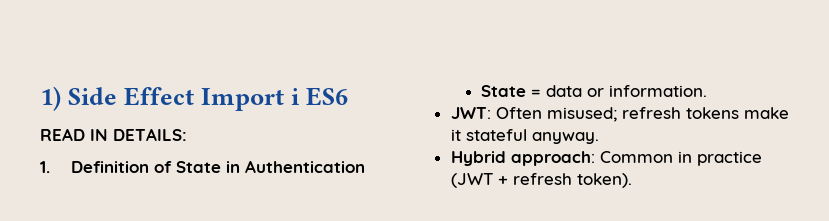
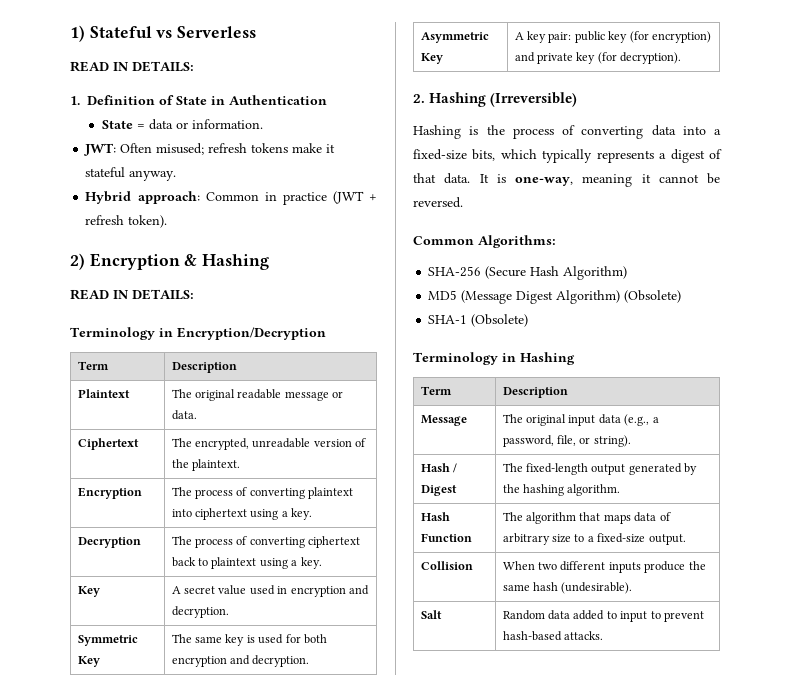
[68,87,349,111] Side Effect Import i ES6 -> [89,26,257,38] Stateful vs Serverless
(632, 180) none -> [70,253,270,270] [70,289,194,300] [70,327,326,340] [77,361,109,370] [171,362,237,373] [77,389,130,398] [171,389,344,401] [171,410,197,420] [77,438,139,450] [171,438,367,450] [171,459,241,471] [77,487,142,499] [171,487,354,499] [171,508,313,520] [77,537,141,548] [171,536,361,548] [171,557,322,569] [77,586,100,597] [171,585,369,597] [171,606,229,618] [77,635,138,646] [77,656,100,667] [171,634,327,646] [171,655,310,667] [420,32,489,43] [420,53,443,64] [514,31,711,43] [514,52,682,64] [413,92,578,107] [413,125,721,139] [413,149,722,163] [413,173,720,187] [413,197,463,208] [413,235,556,248] [428,266,628,280] [428,290,682,304] [428,314,529,327] [413,352,575,365] [420,386,452,395] [502,387,568,398] [420,415,467,426] [502,414,659,426] [502,435,631,447] [420,463,458,473] [420,485,457,496] [502,463,698,475] [502,484,621,496] [420,512,450,521] [420,533,472,542] [502,512,671,524] [502,533,686,545] [420,561,473,570] [502,561,706,573] [502,582,633,594] [420,610,442,619] [502,610,704,622] [502,631,604,641] // 2) Encryption & Hashing // READ IN DETAILS: // Terminology in Encryption/Decryption // Term | Description // Plaintext | The original readable message or data. // Ciphertext | The encrypted, unreadable version of the plaintext. // Encryption | The process of converting plaintext into ciphertext using a key. // Decryption | The process of converting ciphertext back to plaintext using a key. // Key | A secret value used in encryption and decryption. // Symmetric Key | The same key is used for both encryption and decryption. // Asymmetric Key | A key pair: public key (for encryption) and private key (for decryption). // 2. Hashing (Irreversible) // Hashing is the process of converting data into a fixed-size bits, which typically represents a digest of that data. It is one-way, meaning it cannot be reversed. // Common Algorithms: // SHA-256 (Secure Hash Algorithm) // MD5 (Message Digest Algorithm) (Obsolete) // SHA-1 (Obsolete) // Terminology in Hashing // Term | Description // Message | The original input data (e.g., a password, file, or string). // Hash / Digest | The fixed-length output generated by the hashing algorithm. // Hash Function | The algorithm that maps data of arbitrary size to a fixed-size output. // Collision | When two different inputs produce the same hash (undesirable). // Salt | Random data added to input to prevent hash-based attacks.

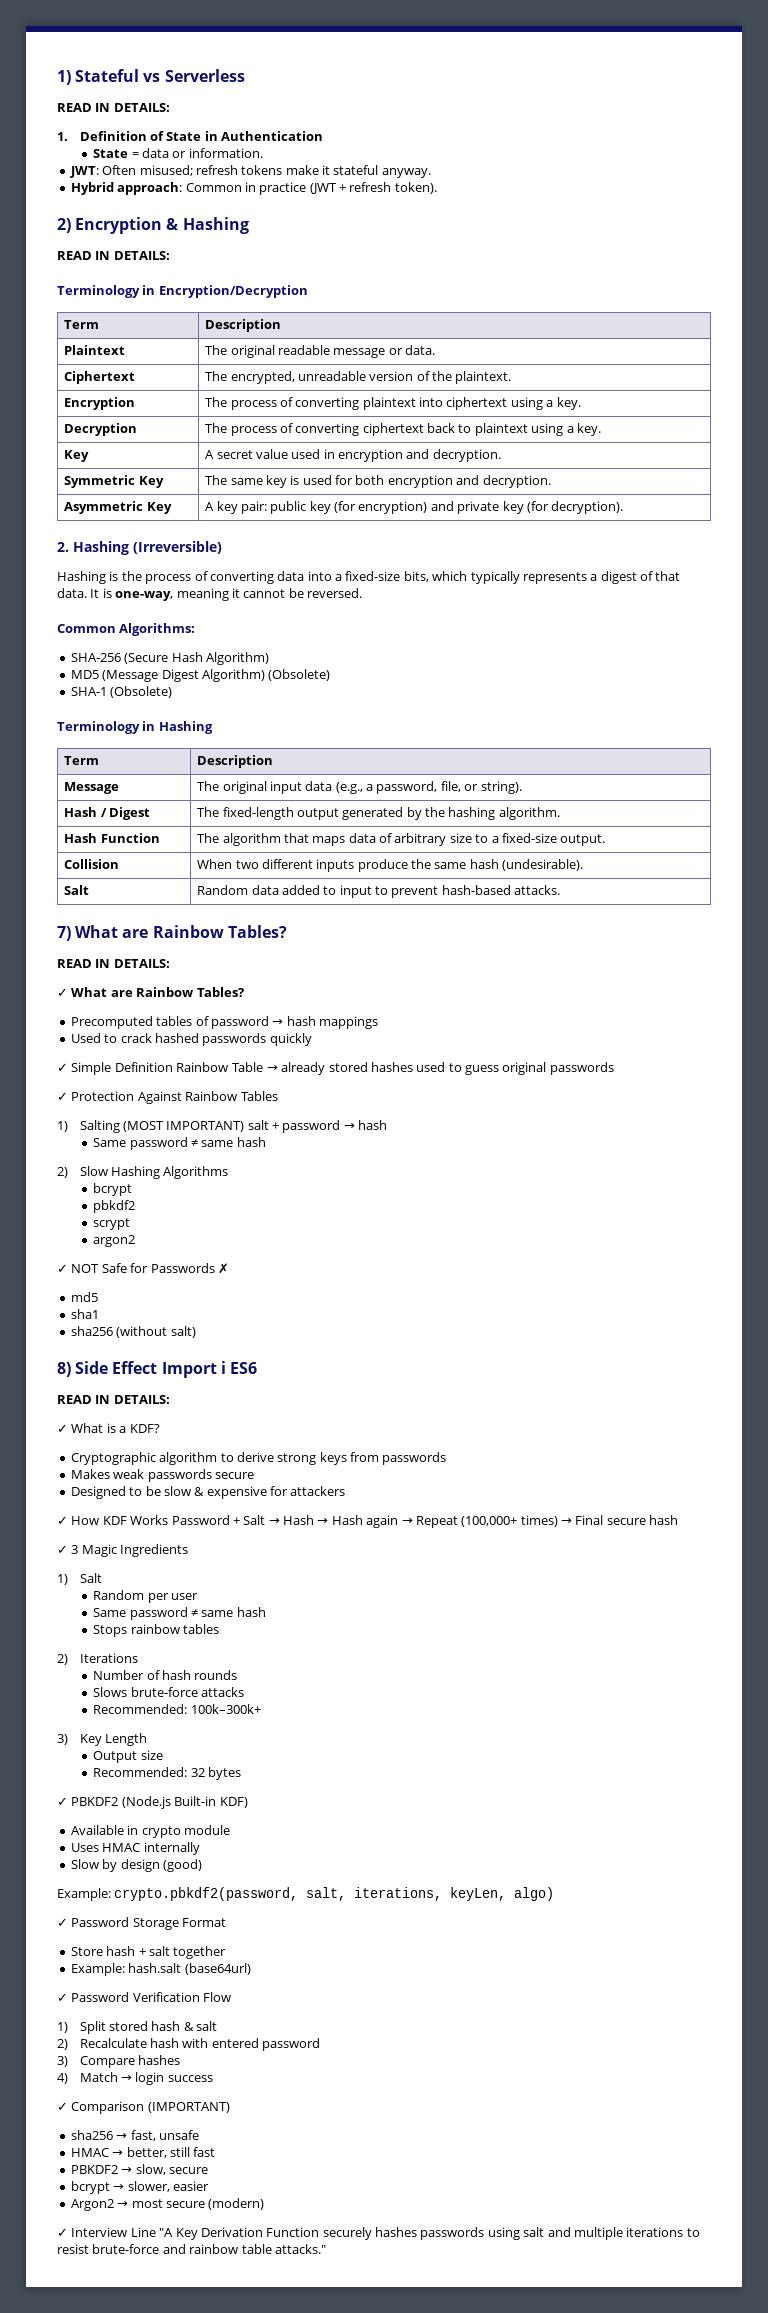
(604, 635) none -> [57,925,287,941] [57,959,170,968] [57,987,245,997] [70,1016,378,1029] [70,1033,312,1046] [57,1062,614,1075] [57,1091,279,1104] [57,1120,388,1133] [93,1137,266,1150] [57,1166,229,1179] [93,1183,133,1196] [93,1200,136,1213] [93,1218,131,1230] [93,1235,136,1247] [57,1263,229,1274] [70,1292,98,1302] [70,1309,99,1319] [70,1326,196,1338] [57,1361,257,1378] [57,1395,170,1404] [57,1423,160,1433] [70,1452,447,1465] [70,1469,254,1482] [70,1486,346,1499] [57,1515,679,1528] [57,1544,189,1557] [57,1573,102,1585] [93,1590,199,1603] [93,1607,266,1620] [93,1624,220,1637] [57,1653,138,1665] [93,1670,238,1680] [93,1687,245,1697] [93,1704,261,1714] [57,1733,147,1746] [93,1750,163,1763] [93,1767,242,1780] [57,1796,248,1809] [70,1825,230,1838] [70,1842,200,1855] [70,1859,202,1872] [57,1887,555,1901] [57,1917,227,1930] [70,1946,227,1959] [70,1963,251,1976] [57,1992,232,2002] [57,2021,218,2034] [57,2038,321,2051] [57,2055,180,2068] [57,2072,213,2085] [57,2101,230,2114] [70,2130,199,2141] [70,2147,216,2158] [70,2164,208,2175] [70,2181,209,2194] [70,2198,265,2211] [57,2227,700,2240] [57,2244,326,2254] // 7) What are Rainbow Tables? // READ IN DETAILS: // ✓ What are Rainbow Tables? // Precomputed tables of password → hash mappings // Used to crack hashed passwords quickly // ✓ Simple Definition Rainbow Table → already stored hashes used to guess original passwords // ✓ Protection Against Rainbow Tables // 1) Salting (MOST IMPORTANT) salt + password → hash // Same password ≠ same hash // 2) Slow Hashing Algorithms // bcrypt // pbkdf2 // scrypt // argon2 // ✓ NOT Safe for Passwords ✗ // md5 // sha1 // sha256 (without salt) // 8) Side Effect Import i ES6 // READ IN DETAILS: // ✓ What is a KDF? // Cryptographic algorithm to derive strong keys from passwords // Makes weak passwords secure // Designed to be slow & expensive for attackers // ✓ How KDF Works Password + Salt → Hash → Hash again → Repeat (100,000+ times) → Final secure hash // ✓ 3 Magic Ingredients // 1) Salt // Random per user // Same password ≠ same hash // Stops rainbow tables // 2) Iterations // Number of hash rounds // Slows brute-force attacks // Recommended: 100k–300k+ // 3) Key Length // Output size // Recommended: 32 bytes // ✓ PBKDF2 (Node.js Built-in KDF) // Available in crypto module // Uses HMAC internally // Slow by design (good) // Example: crypto.pbkdf2(password, salt, iterations, keyLen, algo) // ✓ Password Storage Format // Store hash + salt together // Example: hash.salt (base64url) // ✓ Password Verification Flow // 1) Split stored hash & salt // 2) Recalculate hash with entered password // 3) Compare hashes // 4) Match → login success // ✓ Comparison (IMPORTANT) // sha256 → fast, unsafe // HMAC → better, still fast // PBKDF2 → slow, secure // bcrypt → slower, easier // Argon2 → most secure (modern) // ✓ Interview Line "A Key Derivation Function securely hashes passwords using salt and multiple iterations to resist brute-force and rainbow table attacks."

